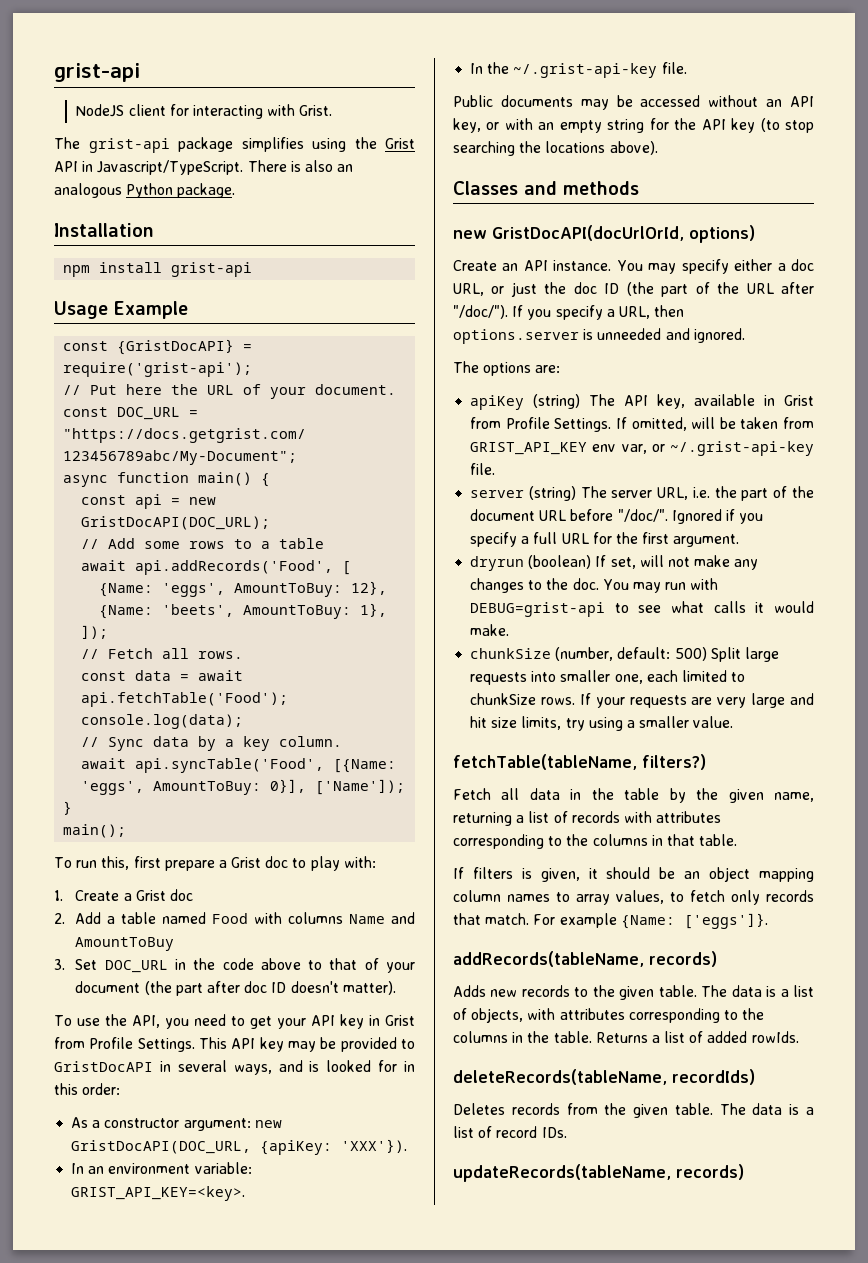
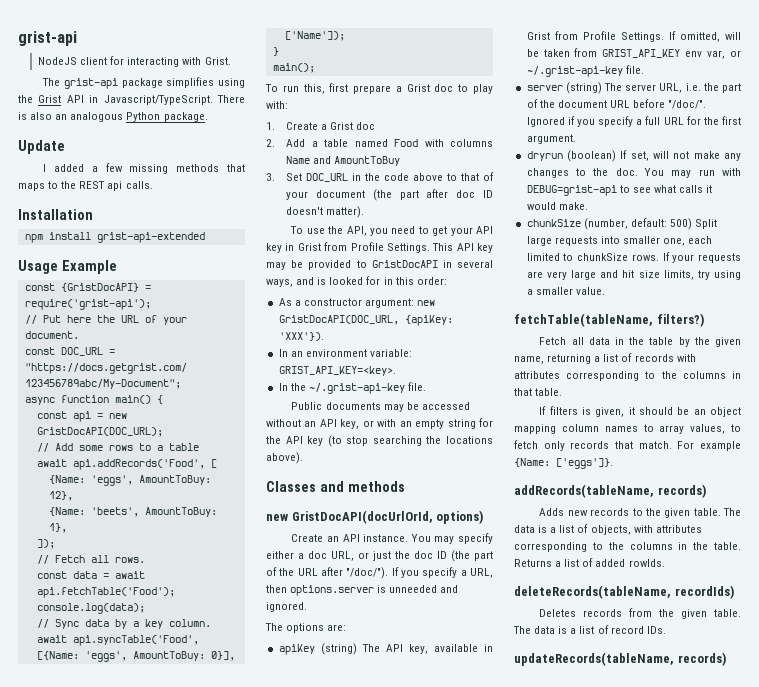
(236, 190) none -> [18,140,65,154] [43,163,245,174] [18,181,153,191] // Update // I added a few missing methods that maps to the REST api calls.
[171,262,253,277] grist-api -> [96,232,205,243] grist-api-extended

